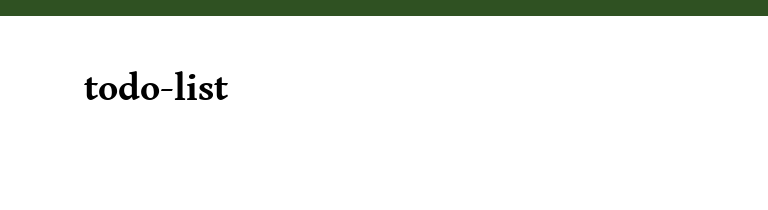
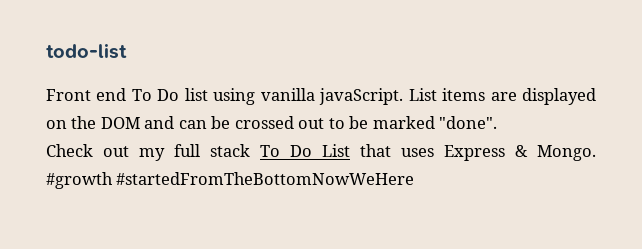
(229, 85) none -> [46,88,596,105] [46,116,498,129] [46,144,596,161] [46,172,415,189] // Front end To Do list using vanilla javaScript. List items are displayed on the DOM and can be crossed out to be marked "done". // Check out my full stack To Do List that uses Express & Mongo. #growth #startedFromTheBottomNowWeHere

